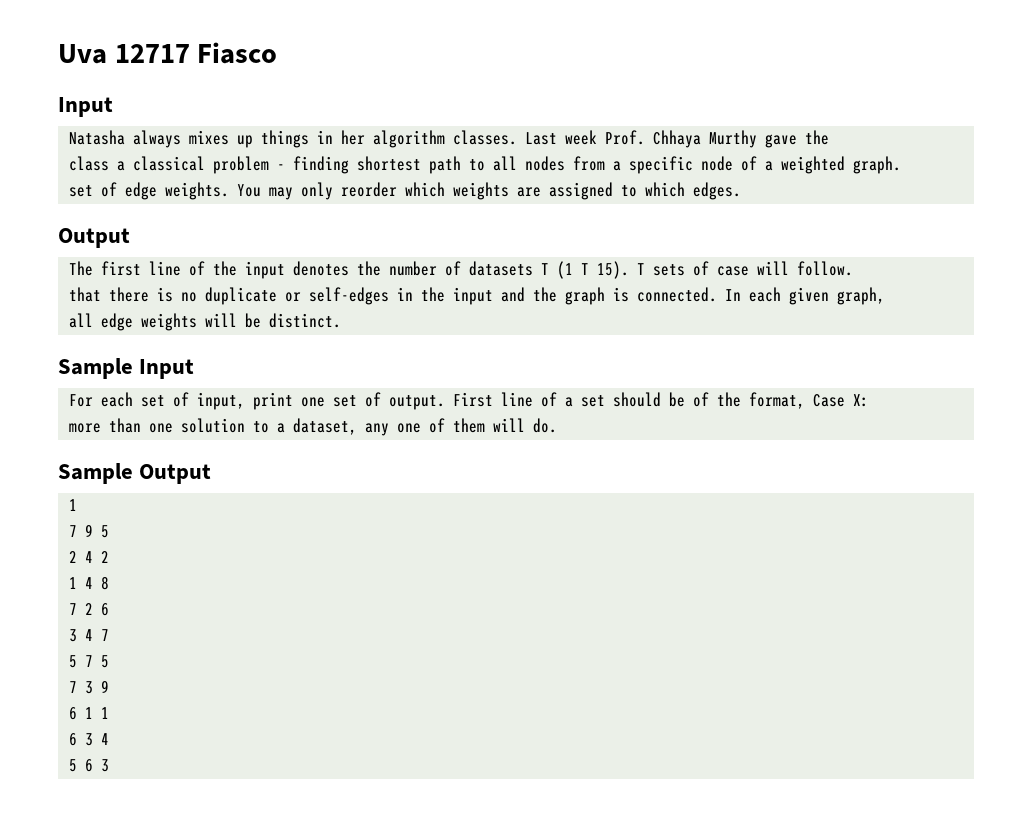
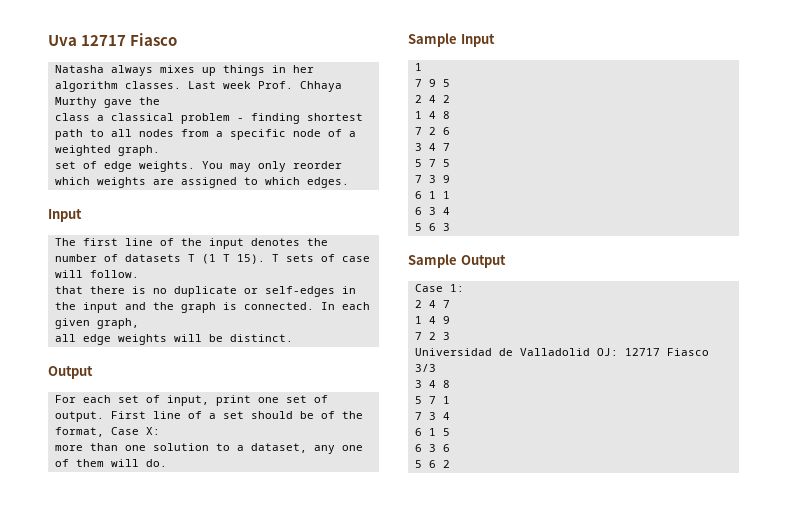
[58,97,113,117] // Input -> (178, 39) none
[58,228,130,248] Output -> [48,209,82,222] Input
[58,358,195,379] Sample Input -> [48,366,93,379] Output
[139,464,212,484] Output -> [460,34,495,47] Input
(109, 765) none -> [408,254,506,268] [414,284,464,292] [414,300,450,308] [414,316,450,324] [414,332,450,340] [414,348,709,356] [414,364,436,372] [414,380,450,388] [414,396,450,404] [414,412,450,420] [414,428,450,436] [414,444,450,452] [414,460,450,468] // Sample Output // Case 1: // 2 4 7 // 1 4 9 // 7 2 3 // Universidad de Valladolid OJ: 12717 Fiasco 3/3 // 3 4 8 // 5 7 1 // 7 3 4 // 6 1 5 // 6 3 6 // 5 6 2

